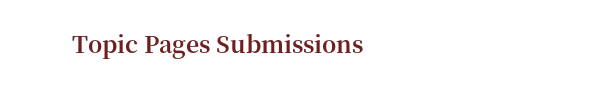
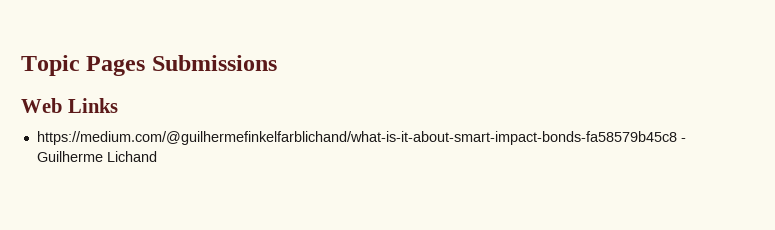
(364, 43) none -> [21,98,118,113] [36,131,686,145] [36,151,157,162] // Web Links // https://medium.com/@guilhermefinkelfarblichand/what-is-it-about-smart-impact-bonds-fa58579b45c8 - Guilherme Lichand

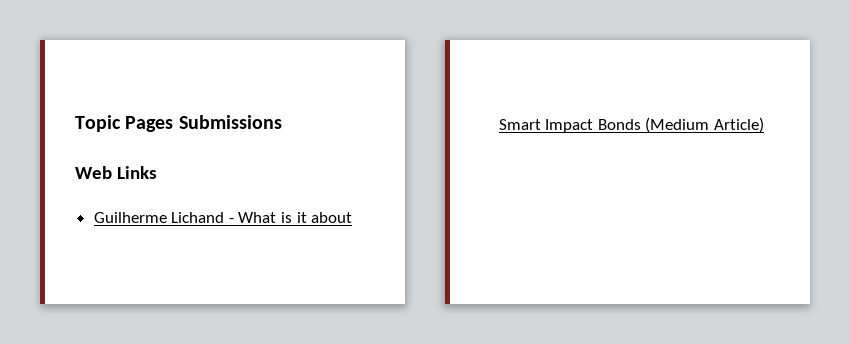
[36,131,686,145] [36,151,157,162] https://medium.com/@guilhermefinkelfarblichand/what-is-it-about-smart-impact-bonds-fa58579b45c8 - Guilherme Lichand -> [93,212,353,223] [498,117,765,133] Guilherme Lichand - What is it about Smart Impact Bonds (Medium Article)

